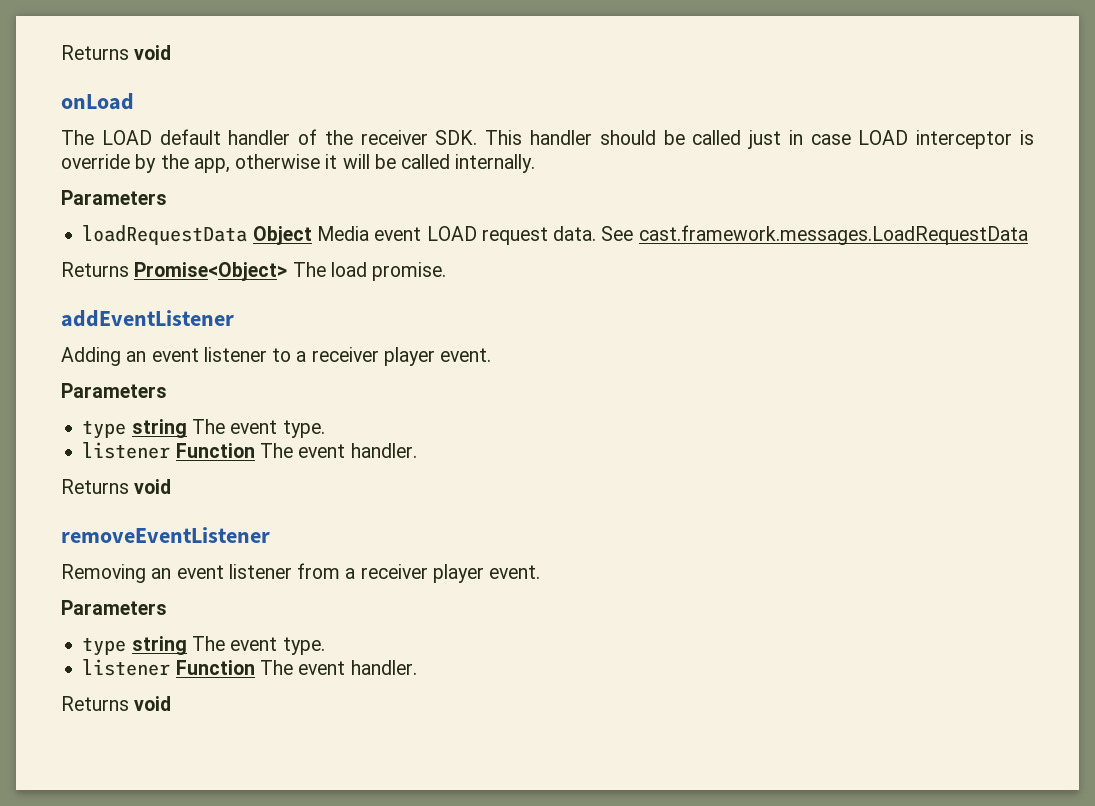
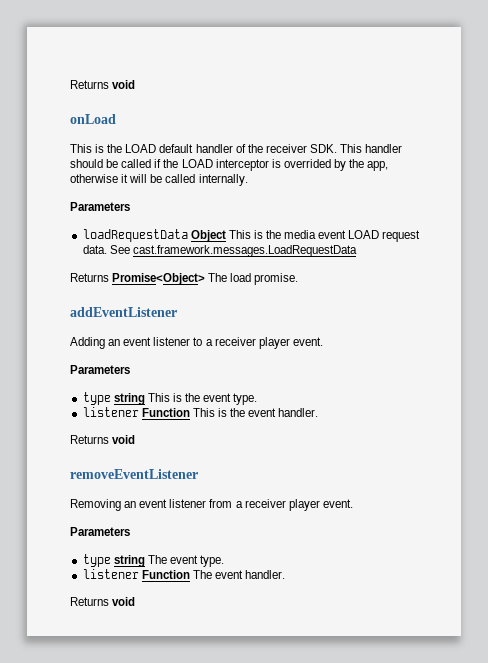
[61,130,94,145] The -> [70,144,123,153] This is the
[748,130,851,149] just in case -> [154,159,179,168] if the
[61,154,130,169] override -> [283,159,331,168] overrided
[316,226,369,241] Media -> [228,230,317,239] This is the media
[191,419,325,438] [82,442,293,459] The event type. // listener Function The -> [147,393,258,405] [82,407,246,417] This is the event type. // listener Function This is the

